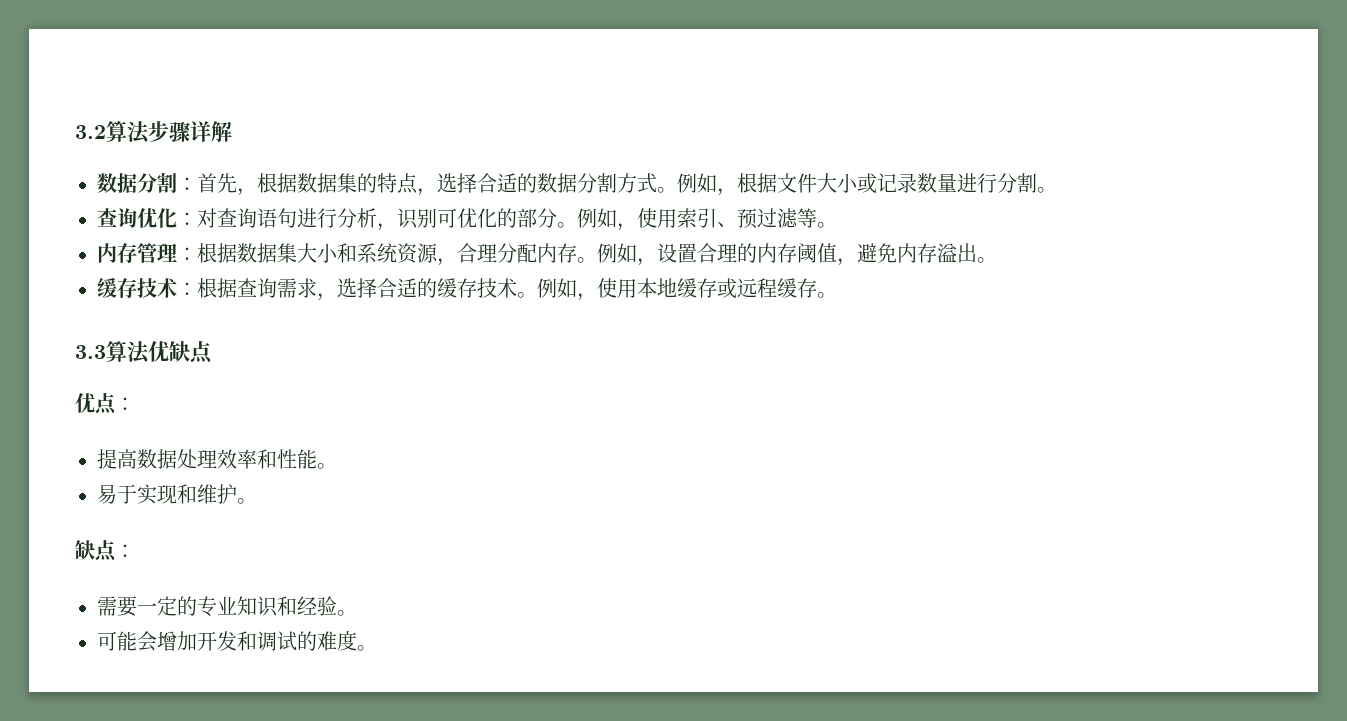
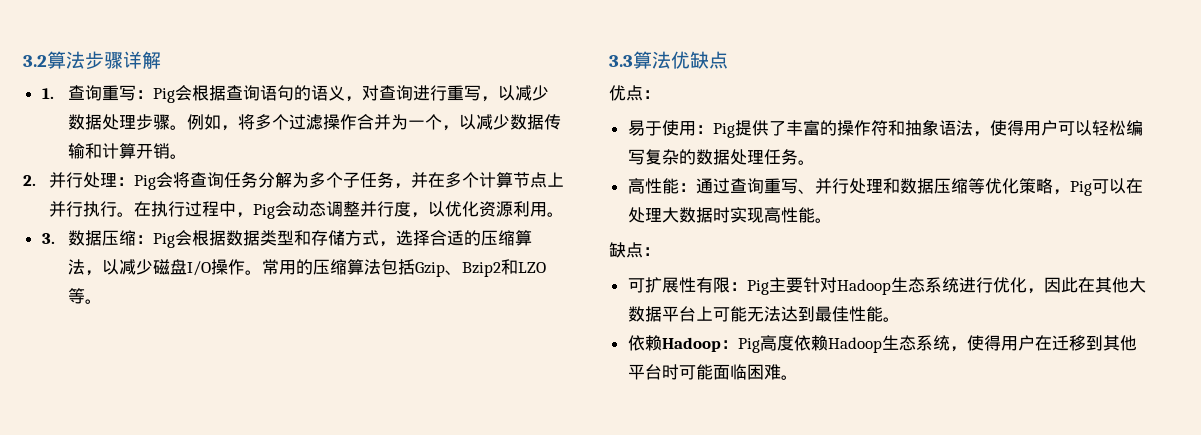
[97,173,1057,196] [97,208,837,231] [97,243,997,266] [97,278,817,301] 数据分割：首先，根据数据集的特点，选择合适的数据分割方式。例如，根据文件大小或记录数量进行分割。 // 查询优化：对查询语句进行分析，识别可优化的部分。例如，使用索引、预过滤等。 // 内存管理：根据数据集大小和系统资源，合理分配内存。例如，设置合理的内存阈值，避免内存溢出。 // 缓存技术：根据查询需求，选择合适的缓存技术。例如，使用本地缓存或远程缓存 -> [41,85,549,103] [67,114,561,131] [67,143,187,159] [23,172,565,190] [49,201,565,219] [41,230,532,248] [67,259,546,277] [67,288,85,304] 1.查询重写：Pig会根据查询语句的语义，对查询进行重写，以减少数据处理步骤。例如，将多个过滤操作合并为一个，以减少数据传输和计算开销。 // 2.并行处理：Pig会将查询任务分解为多个子任务，并在多个计算节点上并行执行。在执行过程中，Pig会动态调整并行度，以优化资源利用。 // 3.数据压缩：Pig会根据数据类型和存储方式，选择合适的压缩算法，以减少磁盘I/O操作。常用的压缩算法包括Gzip、Bzip2和LZO等
[97,449,337,469] [97,484,257,505] [75,540,135,562] [97,596,357,617] [97,630,357,652] 提高数据处理效率和性能。 // 易于实现和维护。 // 缺点： // 需要一定的专业知识和经验。 // 可能会增加开发和调试的难度 -> [627,119,1143,138] [627,149,815,165] [627,178,1143,196] [627,207,832,223] [609,242,660,258] [627,277,1146,295] [627,306,900,322] [627,335,1137,353] [627,364,781,380] 易于使用：Pig提供了丰富的操作符和抽象语法，使得用户可以轻松编写复杂的数据处理任务。 // 高性能：通过查询重写、并行处理和数据压缩等优化策略，Pig可以在处理大数据时实现高性能。 // 缺点： // 可扩展性有限：Pig主要针对Hadoop生态系统进行优化，因此在其他大数据平台上可能无法达到最佳性能。 // 依赖Hadoop：Pig高度依赖Hadoop生态系统，使得用户在迁移到其他平台时可能面临困难

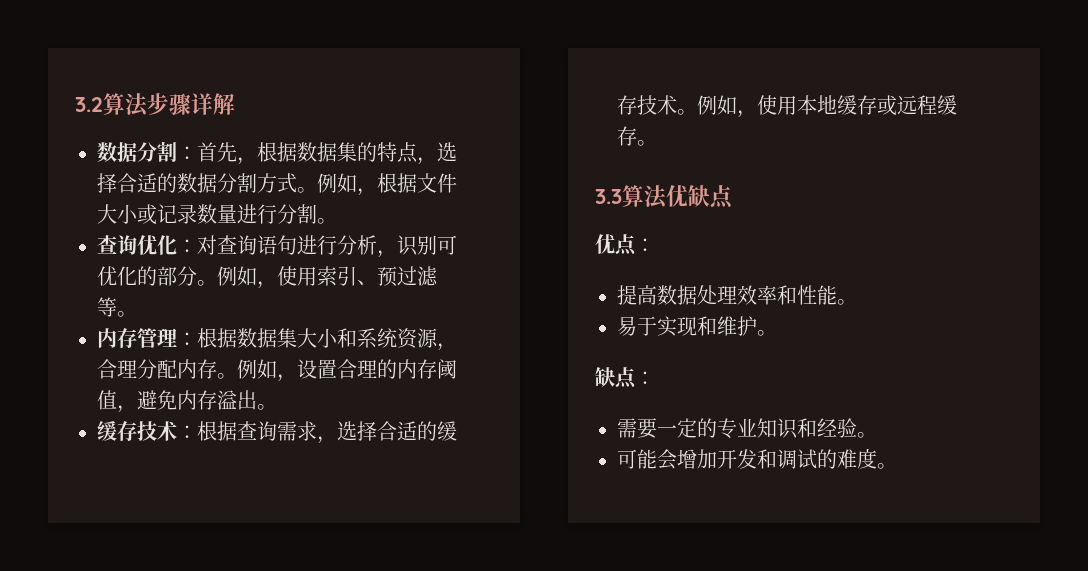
[41,85,549,103] [67,114,561,131] [67,143,187,159] [23,172,565,190] [49,201,565,219] [41,230,532,248] [67,259,546,277] [67,288,85,304] 1.查询重写：Pig会根据查询语句的语义，对查询进行重写，以减少数据处理步骤。例如，将多个过滤操作合并为一个，以减少数据传输和计算开销。 // 2.并行处理：Pig会将查询任务分解为多个子任务，并在多个计算节点上并行执行。在执行过程中，Pig会动态调整并行度，以优化资源利用。 // 3.数据压缩：Pig会根据数据类型和存储方式，选择合适的压缩算法，以减少磁盘I/O操作。常用的压缩算法包括Gzip、Bzip2和LZO等 -> [97,142,457,165] [97,173,457,196] [97,204,337,225] [97,235,457,258] [97,266,438,289] [97,297,137,317] [97,328,457,351] [97,359,457,382] [97,390,277,413] [97,421,457,444] [617,95,957,118] [617,126,637,146] 数据分割：首先，根据数据集的特点，选择合适的数据分割方式。例如，根据文件大小或记录数量进行分割。 // 查询优化：对查询语句进行分析，识别可优化的部分。例如，使用索引、预过滤等。 // 内存管理：根据数据集大小和系统资源，合理分配内存。例如，设置合理的内存阈值，避免内存溢出。 // 缓存技术：根据查询需求，选择合适的缓存技术。例如，使用本地缓存或远程缓存
[627,119,1143,138] [627,149,815,165] [627,178,1143,196] [627,207,832,223] [609,242,660,258] [627,277,1146,295] [627,306,900,322] [627,335,1137,353] [627,364,781,380] 易于使用：Pig提供了丰富的操作符和抽象语法，使得用户可以轻松编写复杂的数据处理任务。 // 高性能：通过查询重写、并行处理和数据压缩等优化策略，Pig可以在处理大数据时实现高性能。 // 缺点： // 可扩展性有限：Pig主要针对Hadoop生态系统进行优化，因此在其他大数据平台上可能无法达到最佳性能。 // 依赖Hadoop：Pig高度依赖Hadoop生态系统，使得用户在迁移到其他平台时可能面临困难 -> [617,285,857,305] [617,316,777,337] [595,367,655,389] [617,418,877,439] [617,448,877,470] 提高数据处理效率和性能。 // 易于实现和维护。 // 缺点： // 需要一定的专业知识和经验。 // 可能会增加开发和调试的难度

